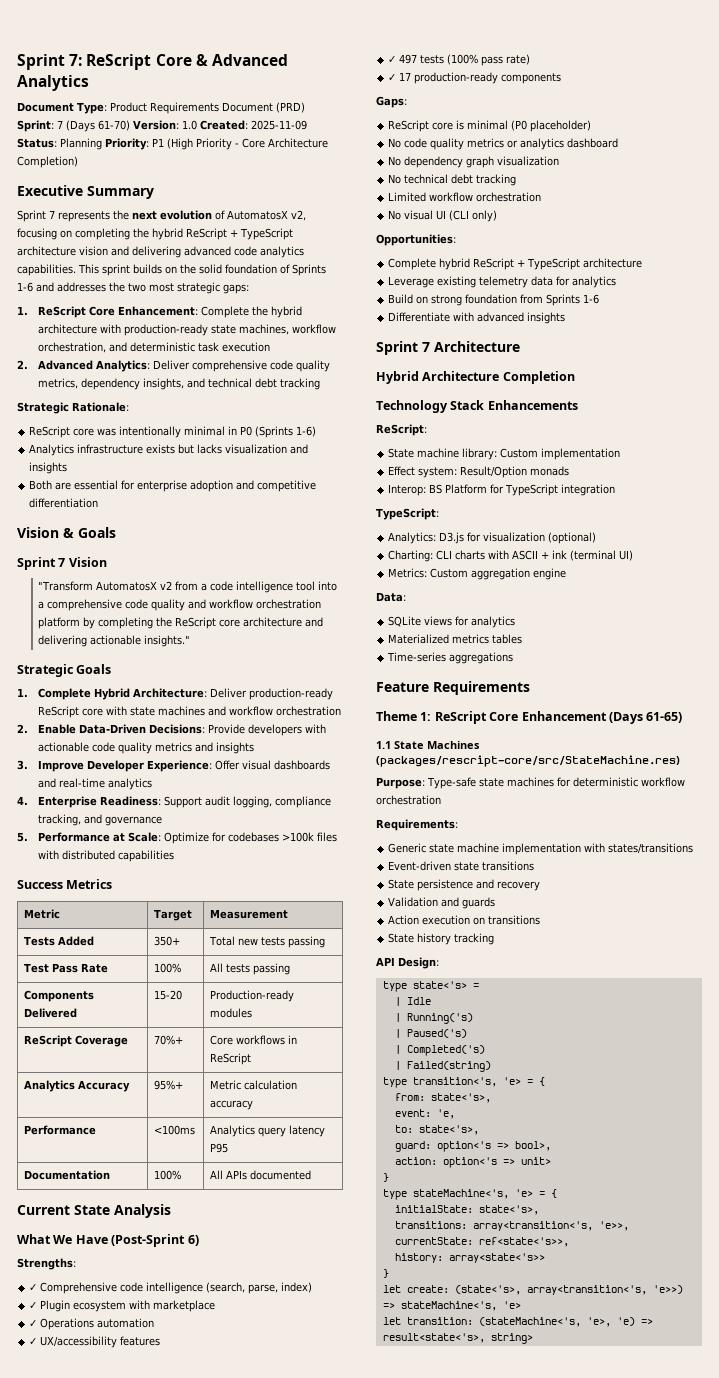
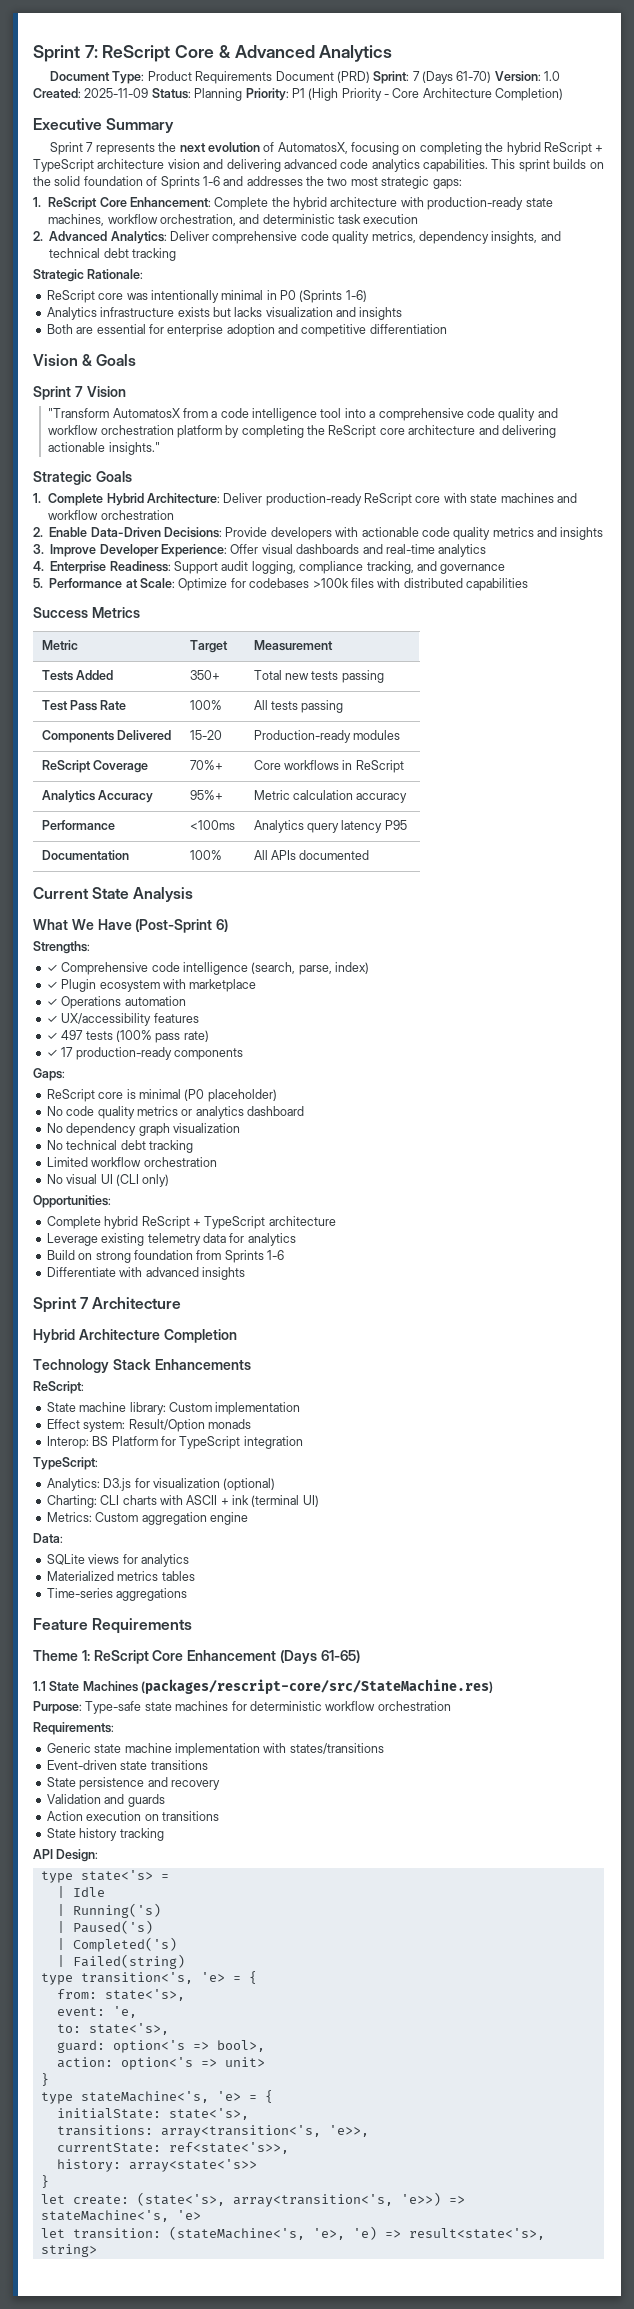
[227,210,306,221] AutomatosX v2, -> [277,142,348,154] AutomatosX,
[160,581,173,590] v2 -> (180, 413) none

